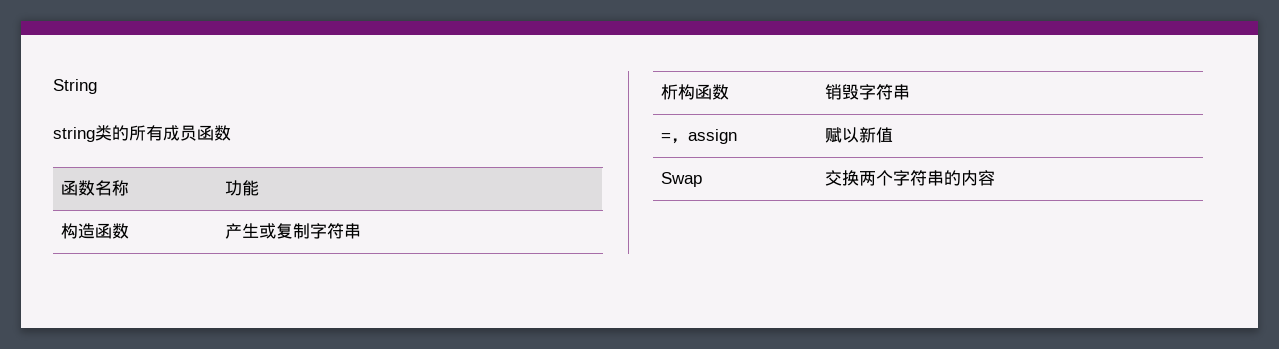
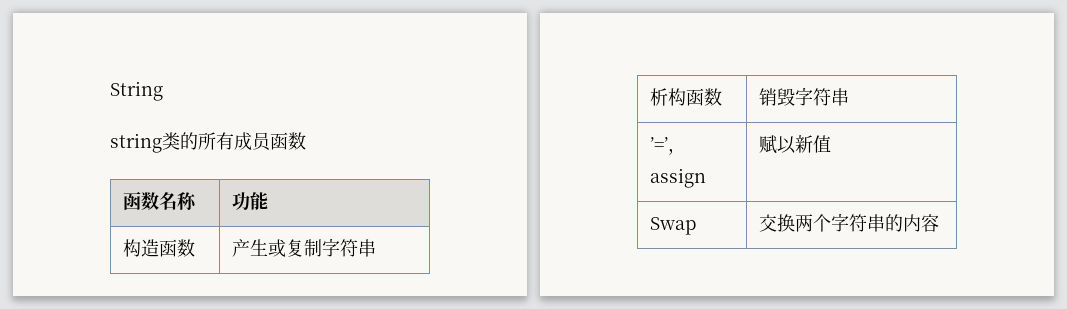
[661,133,672,141] = -> [649,137,668,151] ’=’

